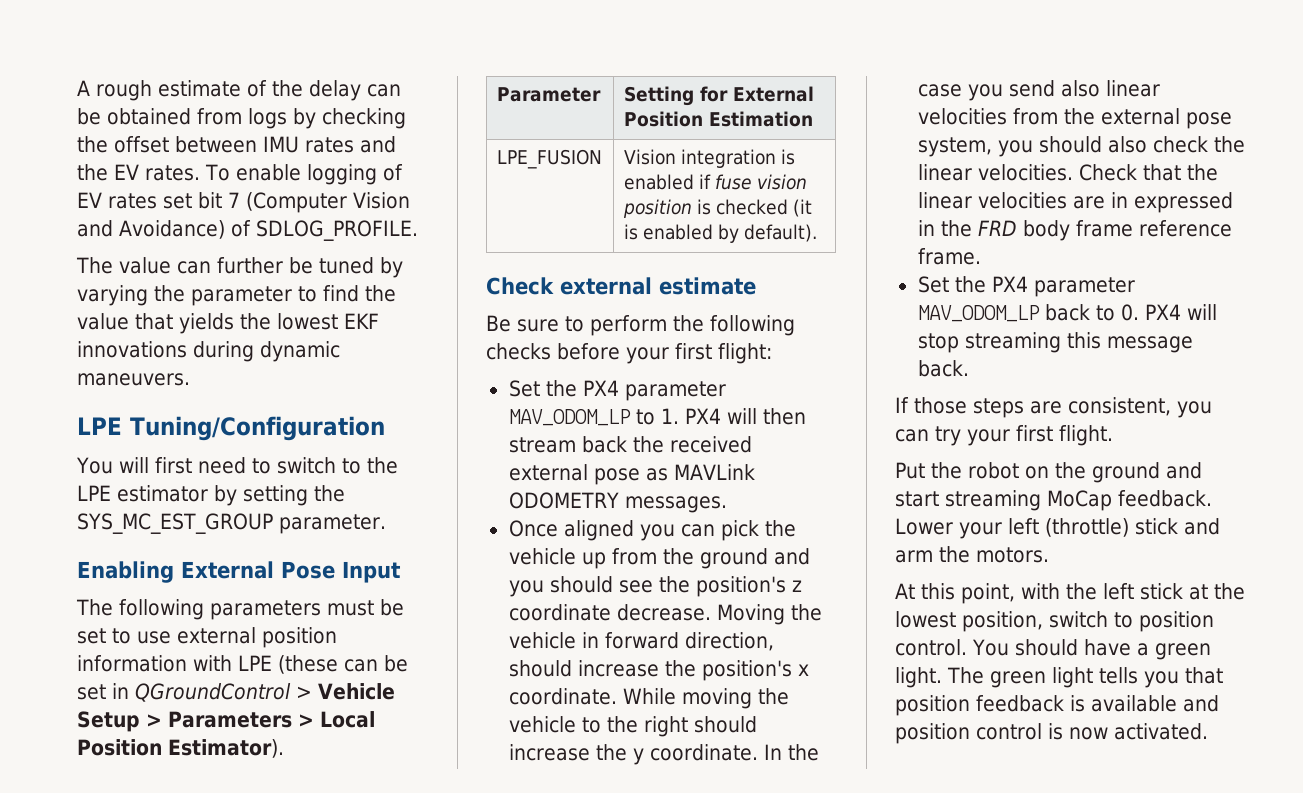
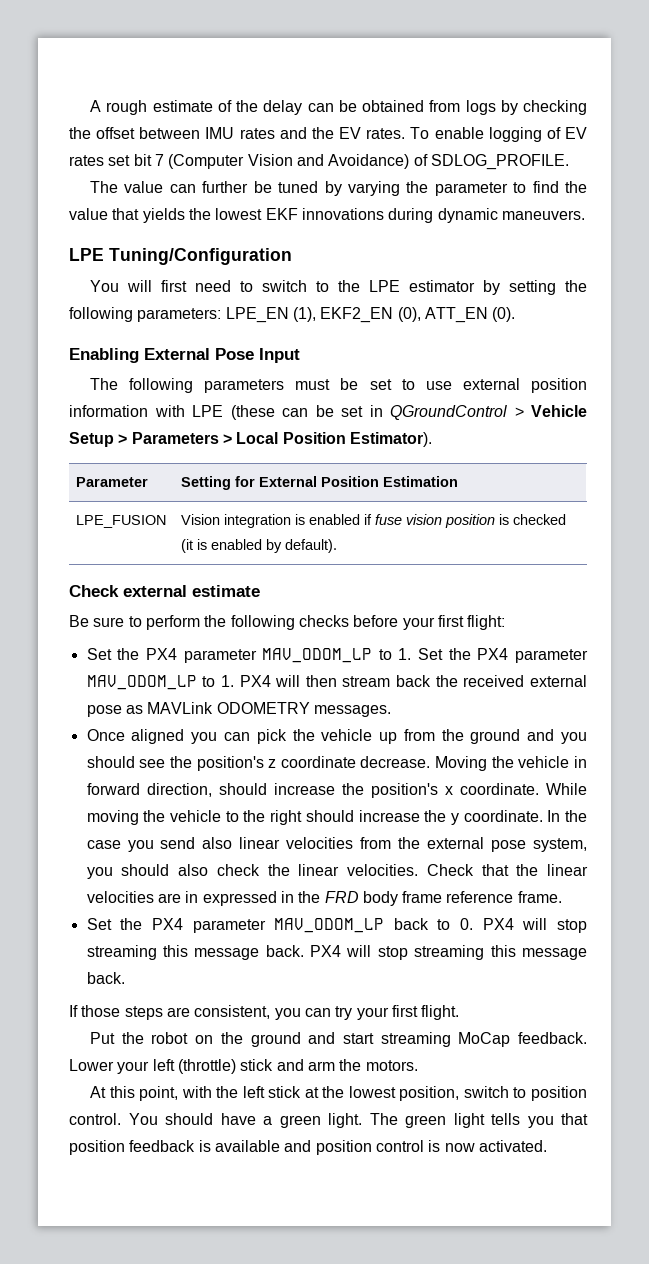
[77,513,386,534] SYS_MC_EST_GROUP parameter. -> [69,307,516,323] following parameters: LPE_EN (1), EKF2_EN (0), ATT_EN (0).
(679, 416) none -> [418,648,588,663] [86,675,234,690] Set the PX4 parameter MAV_ODOM_LP to 1.
(969, 368) none -> [310,945,587,960] [86,972,125,984] PX4 will stop streaming this message back.

